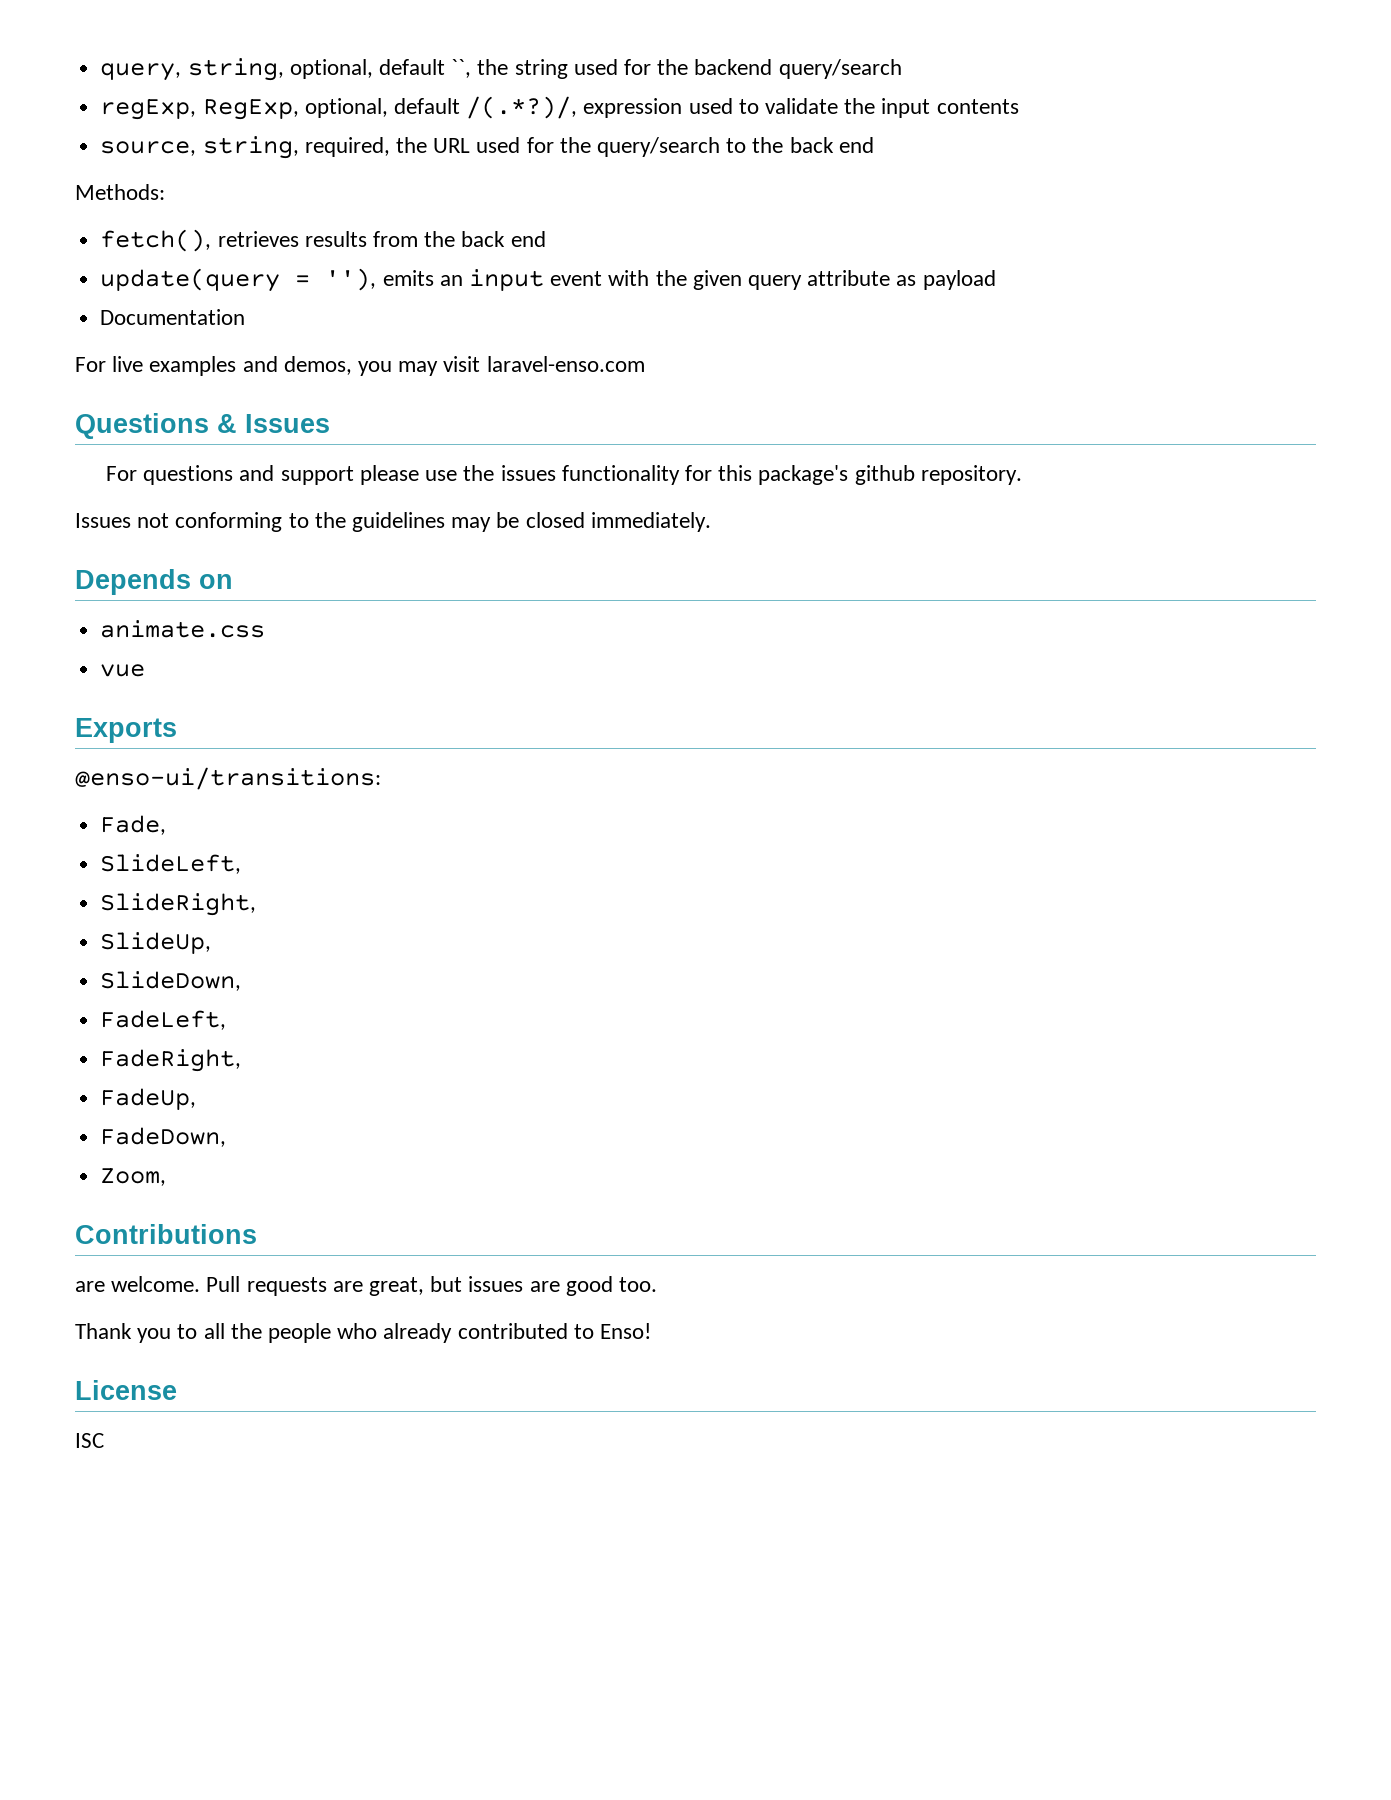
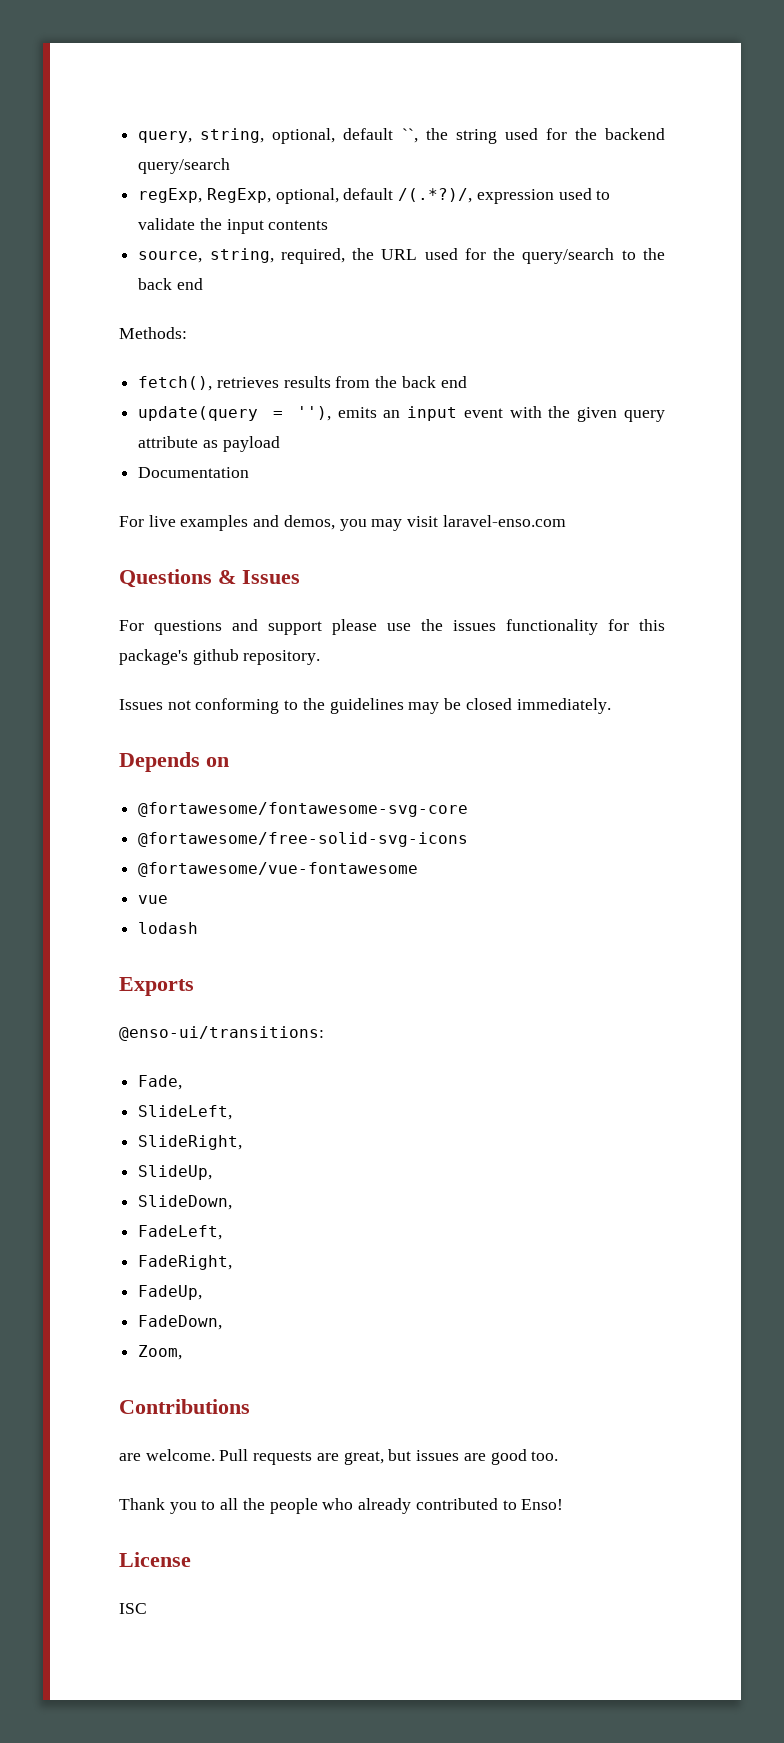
[100,620,266,638] animate.css -> [138,802,469,817] [138,832,469,847] [138,862,419,877] @fortawesome/fontawesome-svg-core // @fortawesome/free-solid-svg-icons // @fortawesome/vue-fontawesome
(146, 670) none -> [138,922,199,934] // lodash

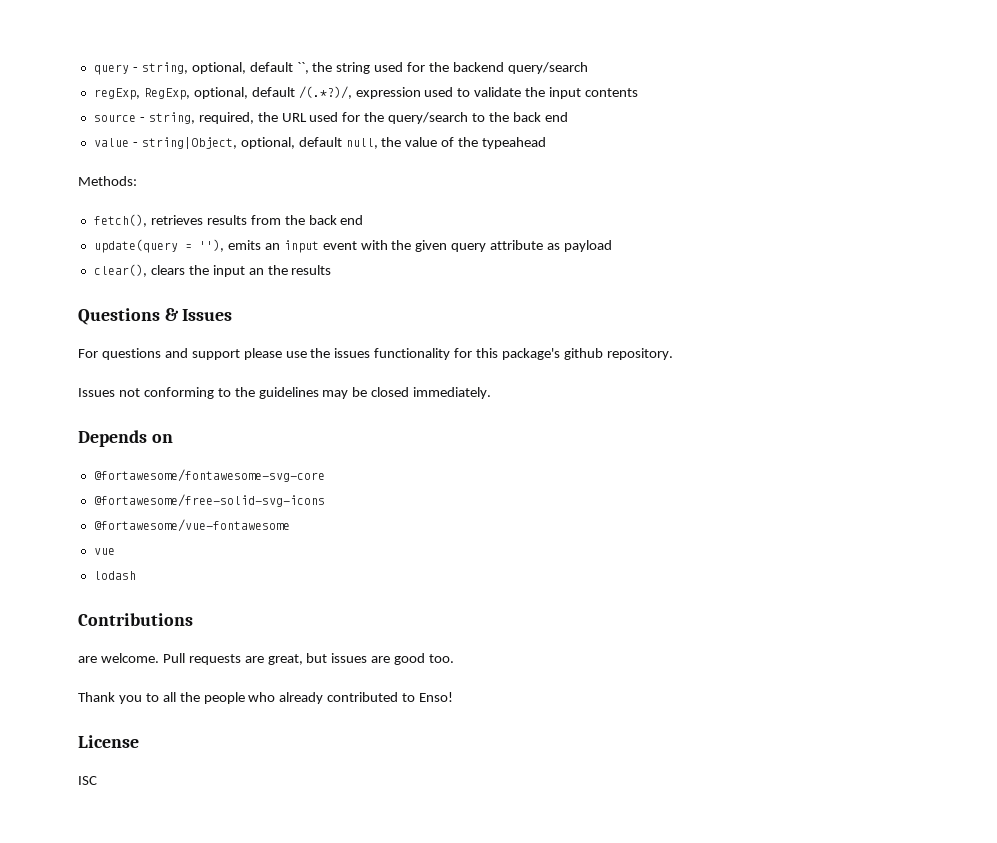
[138,131,193,143] query, -> [93,64,138,75] query -
[138,251,203,263] source, -> [93,114,145,122] source -
(203, 284) none -> [93,137,547,149] // value - string|Object, optional, default null, the value of the typeahead
[138,467,250,478] [119,515,566,531] Documentation // For live examples and demos, you may visit laravel-enso.com -> [93,264,332,277] clear(), clears the input an the results
[119,977,194,996] [119,1026,324,1041] [138,1075,183,1090] [138,1105,233,1120] [138,1135,243,1150] [138,1165,213,1180] [138,1195,233,1210] [138,1225,223,1240] [138,1255,233,1270] [138,1285,203,1300] [138,1315,223,1330] [138,1345,183,1360] // Exports // @enso-ui/transitions: // Fade, // SlideLeft, // SlideRight, // SlideUp, // SlideDown, // FadeLeft, // FadeRight, // FadeUp, // FadeDown, // Zoom, -> (136, 575) none

